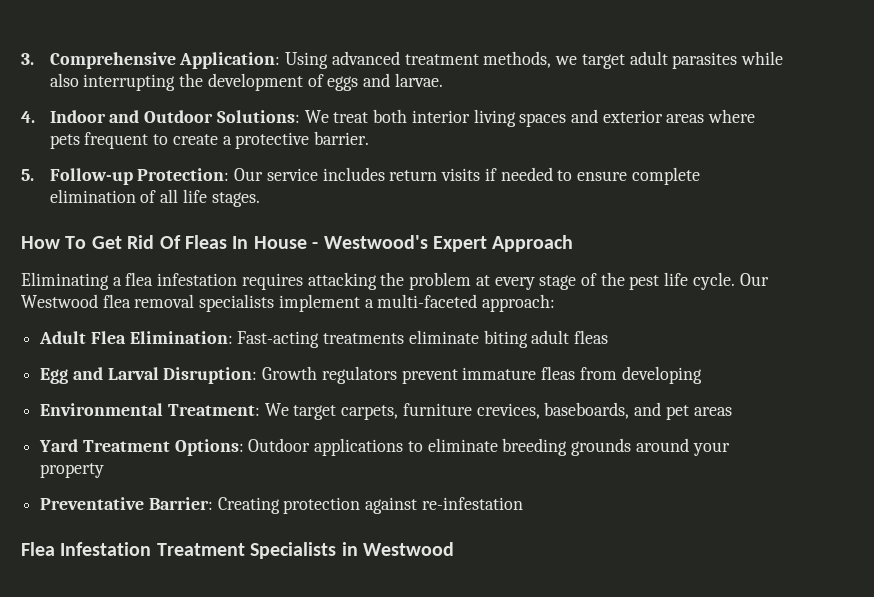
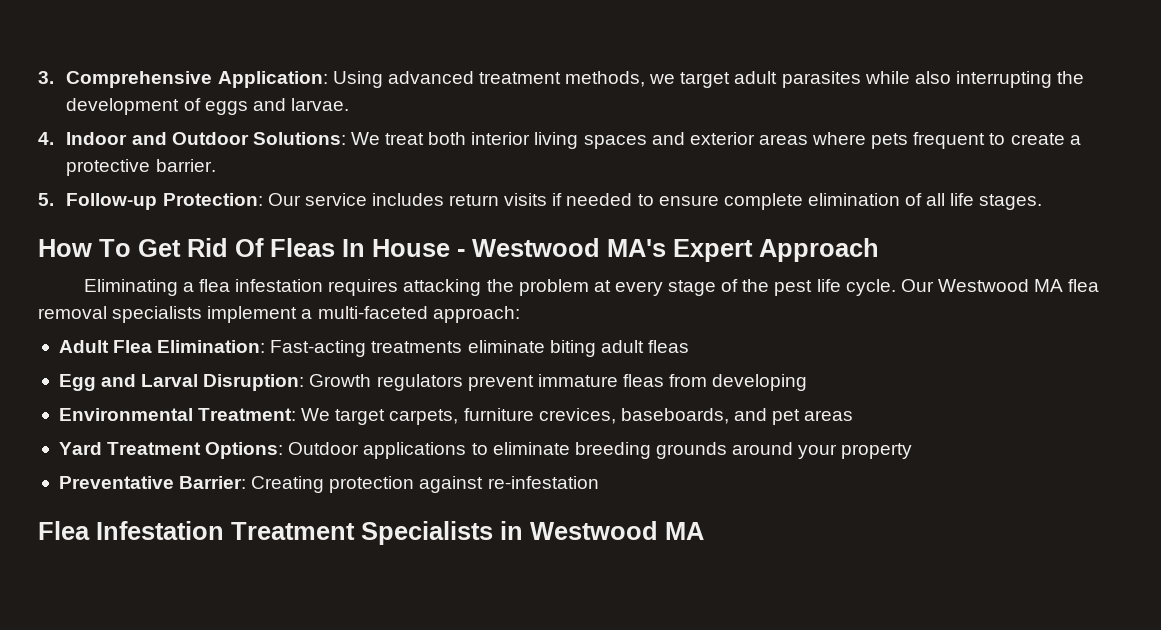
[323,235,428,249] Westwood's -> [472,238,666,257] Westwood MA's
(98, 301) none -> [1034,279,1064,292] MA
(454, 549) none -> [665,522,704,540] MA

